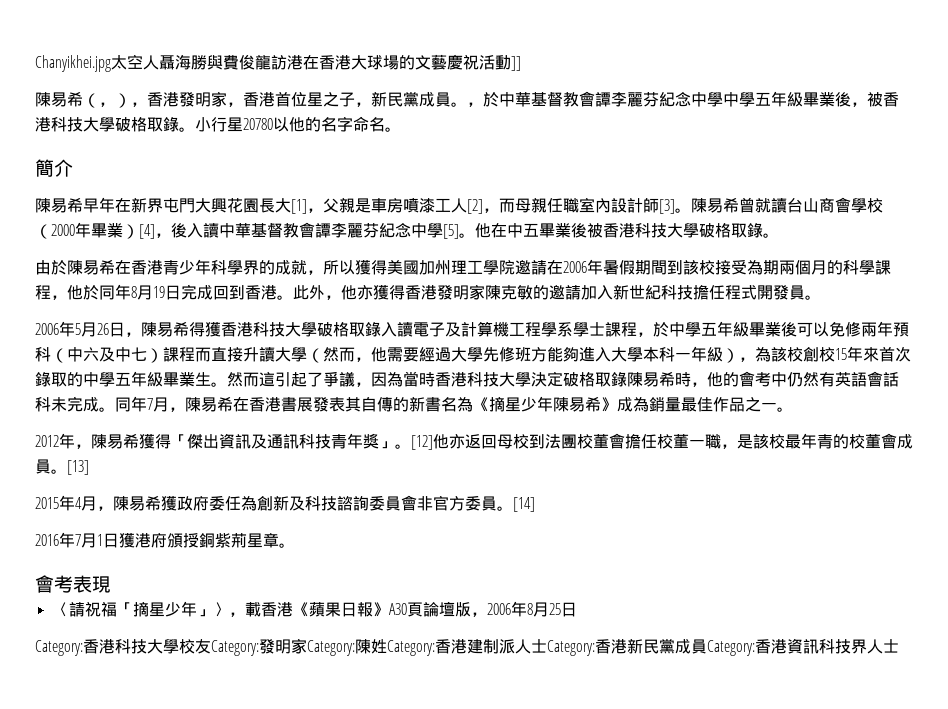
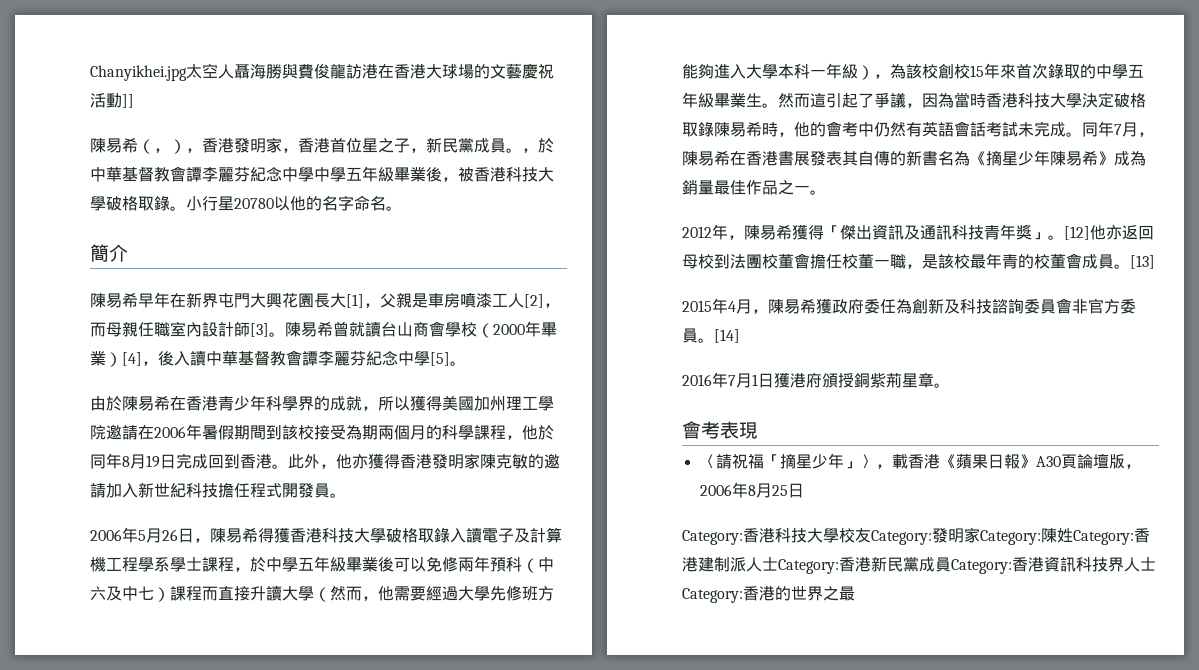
[475,222,779,238] 他在中五畢業後被香港科技大學破格取錄。 -> (466, 363) none
[35,397,51,412] 科 -> [986,122,1018,137] 考試
(899, 646) none -> [682,586,855,603] Category:香港的世界之最

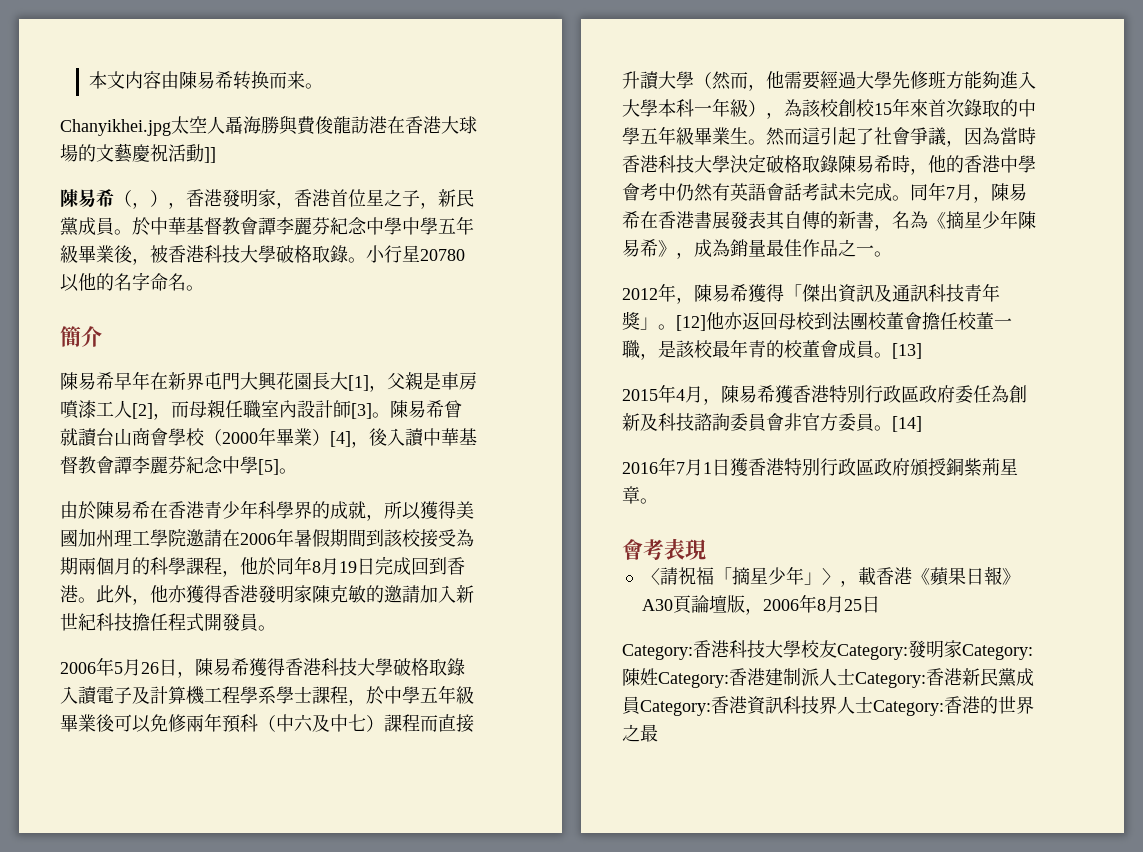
(90, 73) none -> [88,71,323,90] 本文内容由陳易希转换而来。 //
[522,148,538,153] ， -> (132, 232) none
[258,528,290,543] 得獲 -> [249,658,285,676] 獲得
(874, 100) none -> [874,127,910,145] 社會
(826, 129) none -> [964,155,1036,173] 香港中學
(938, 158) none -> [874,224,892,231] ，
(1114, 158) none -> [676,252,694,259] ，
(832, 306) none -> [793,385,919,403] 香港特別行政區
[790,373,806,388] 港 -> [748,458,892,476] 香港特別行政區政

